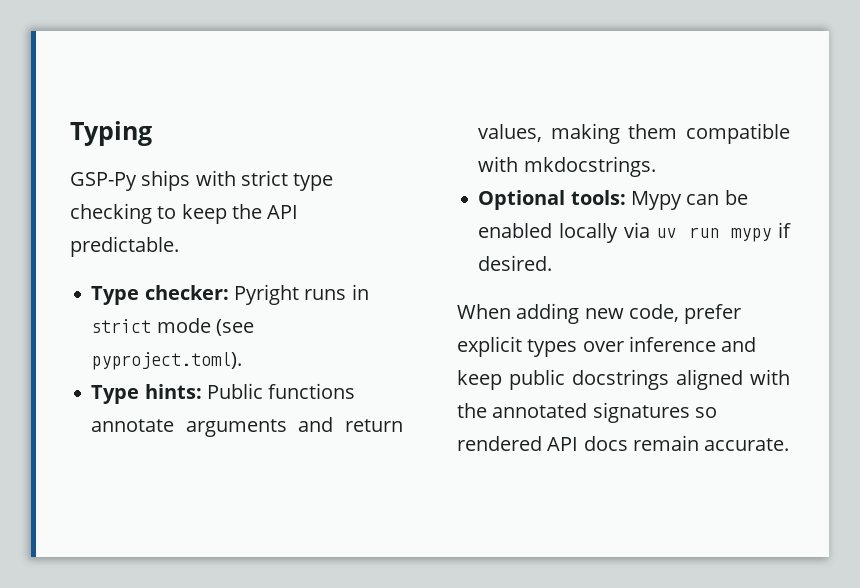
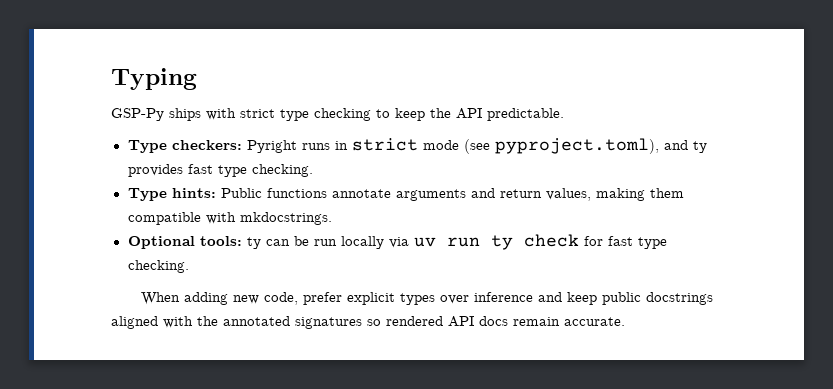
[144,285,229,300] checker: -> [171,140,242,150] checkers:
[91,352,243,370] pyproject.toml). -> [494,138,707,154] [127,164,313,177] pyproject.toml), and ty provides fast type checking.
[630,191,682,210] Mypy -> [246,237,261,249] ty
[478,223,553,238] enabled -> [313,239,337,246] run
[731,222,791,242] [478,255,553,271] mypy if desired. -> [490,234,667,250] [127,260,189,273] ty check for fast type checking.

